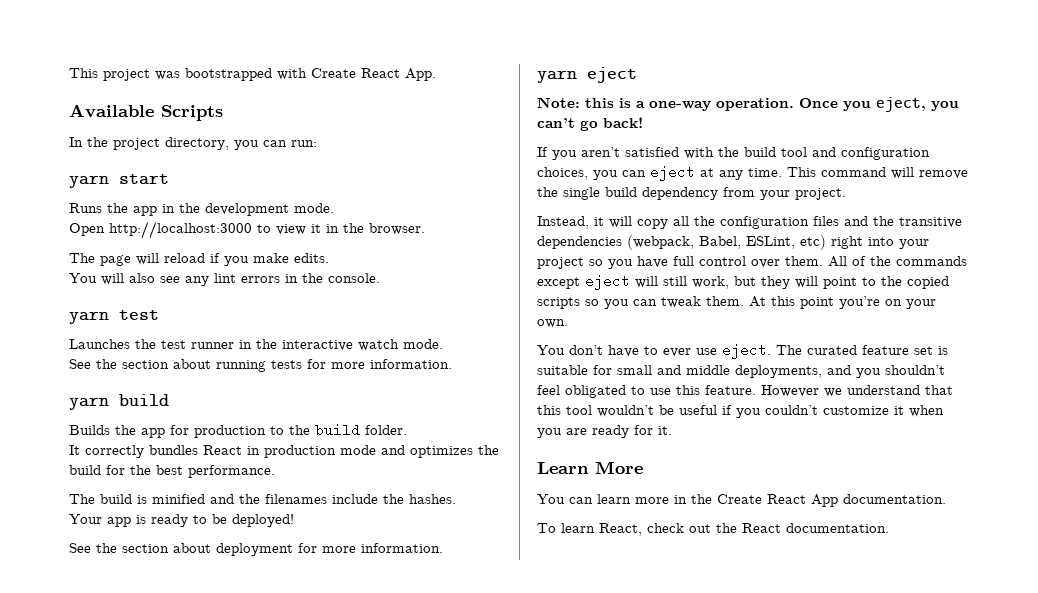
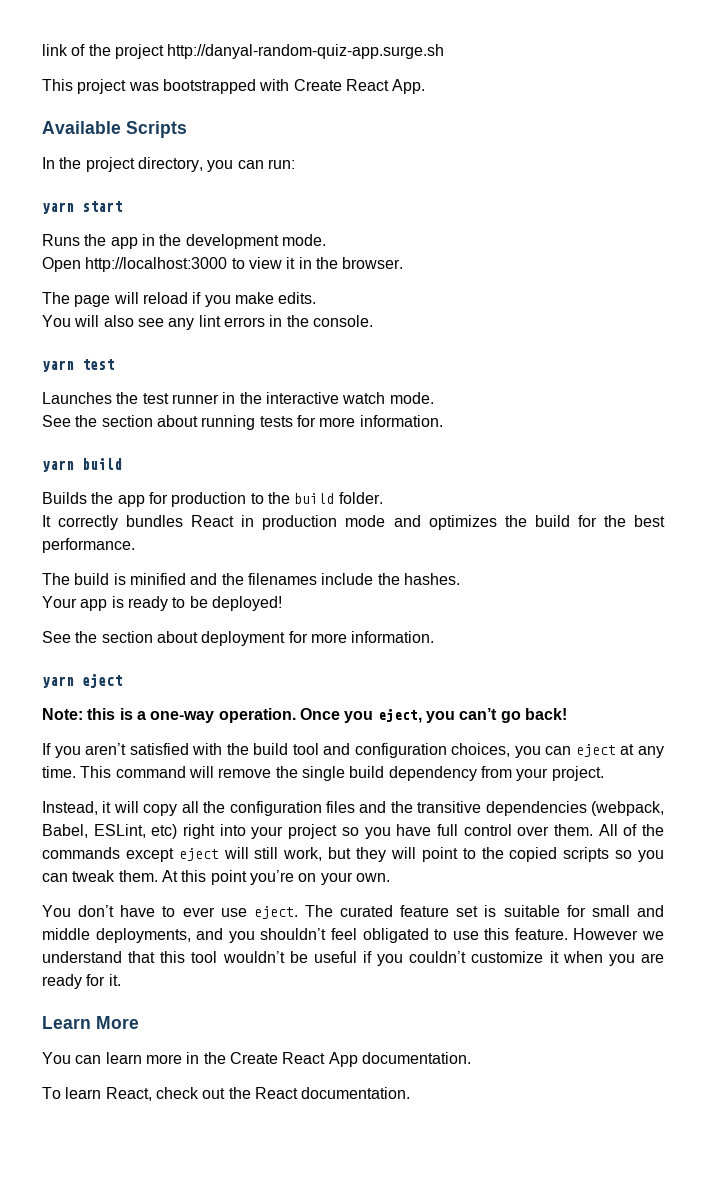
(69, 73) none -> [42,44,445,59] link of the project http://danyal-random-quiz-app.surge.sh //

